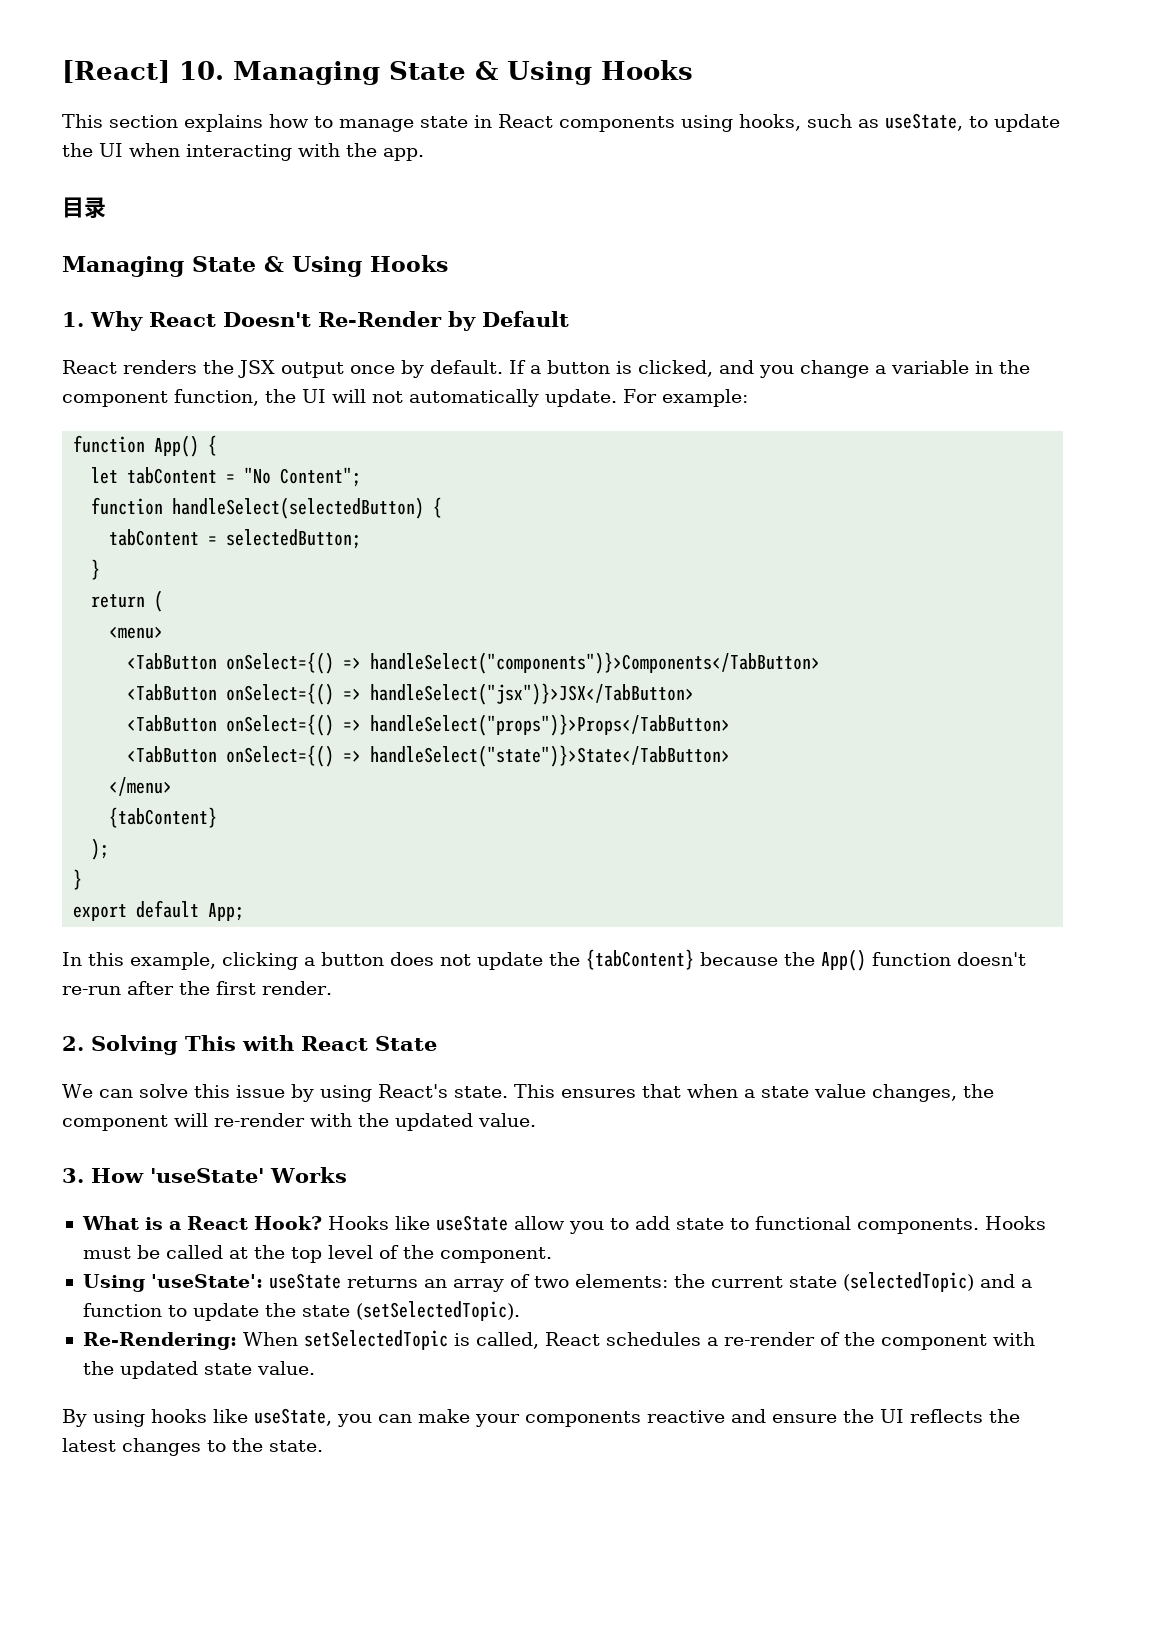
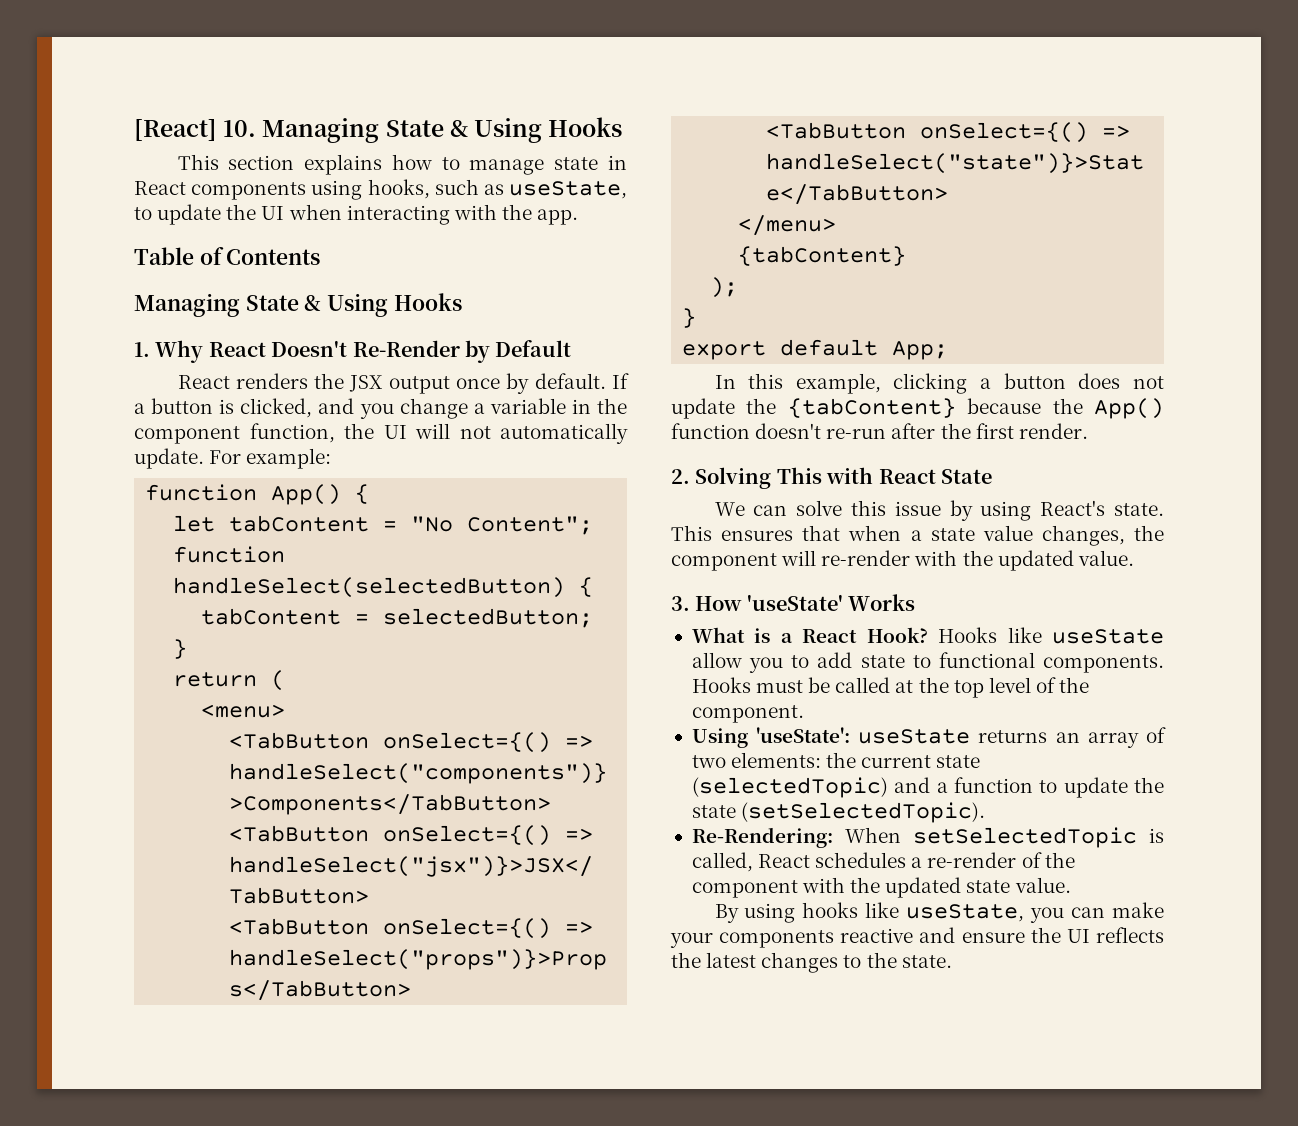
[62,197,106,219] 目录 -> [134,247,321,265] Table of Contents

